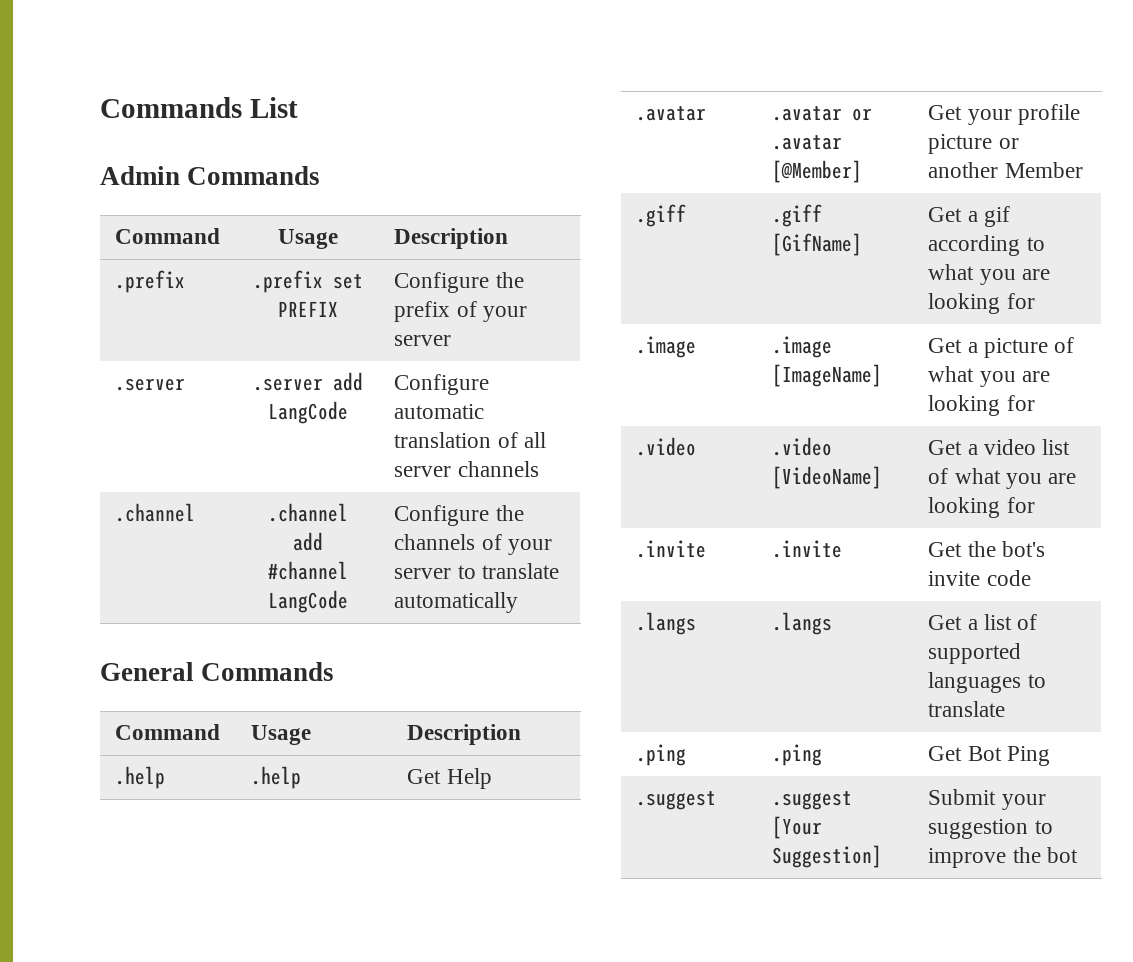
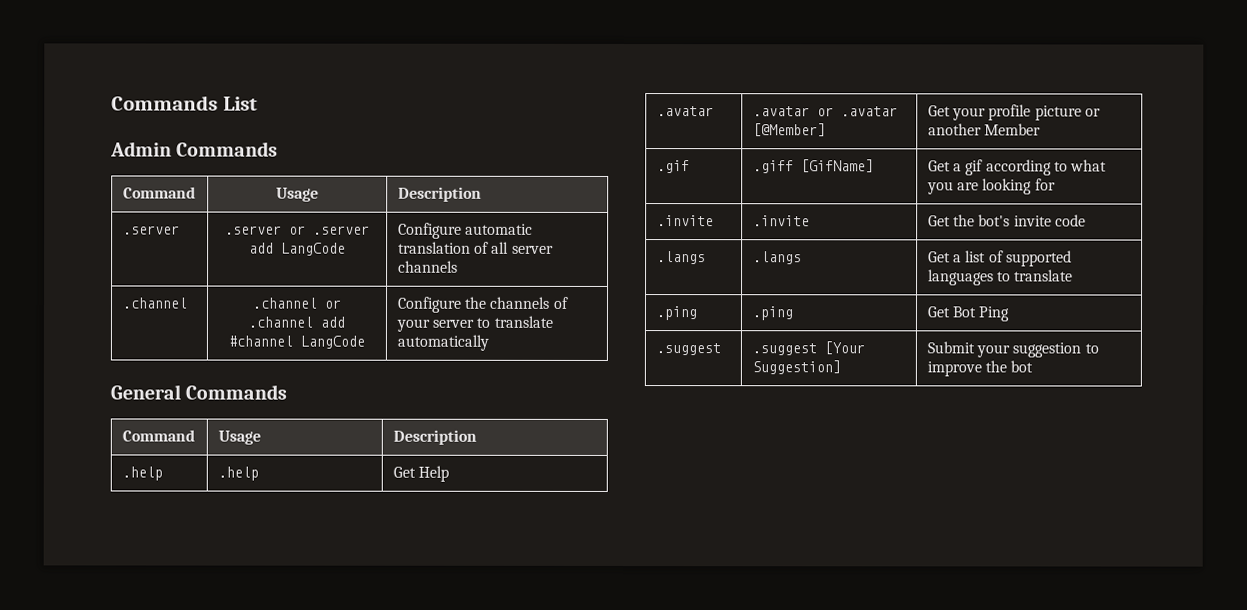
[115,270,186,293] [253,270,363,293] [278,301,338,317] [394,272,524,293] [394,301,527,322] [394,335,452,346] // .prefix | .prefix set PREFIX | Configure the prefix of your server -> (482, 194) none
(323, 384) none -> [289,225,370,235] or .server
(348, 512) none -> [324,299,342,309] [248,316,313,328] or .channel
[636,204,687,227] .giff -> [656,160,690,174] .gif
[636,336,697,358] [772,336,833,358] [772,364,883,387] [928,337,1075,358] [928,366,1050,387] [928,395,1035,416] [636,437,697,456] [772,437,833,456] [772,466,883,489] [928,439,1071,455] [928,468,1077,489] [928,497,1035,518] // .image | .image [ImageName] | Get a picture of what you are looking for // .video | .video [VideoName] | Get a video list of what you are looking for -> (1056, 184) none

